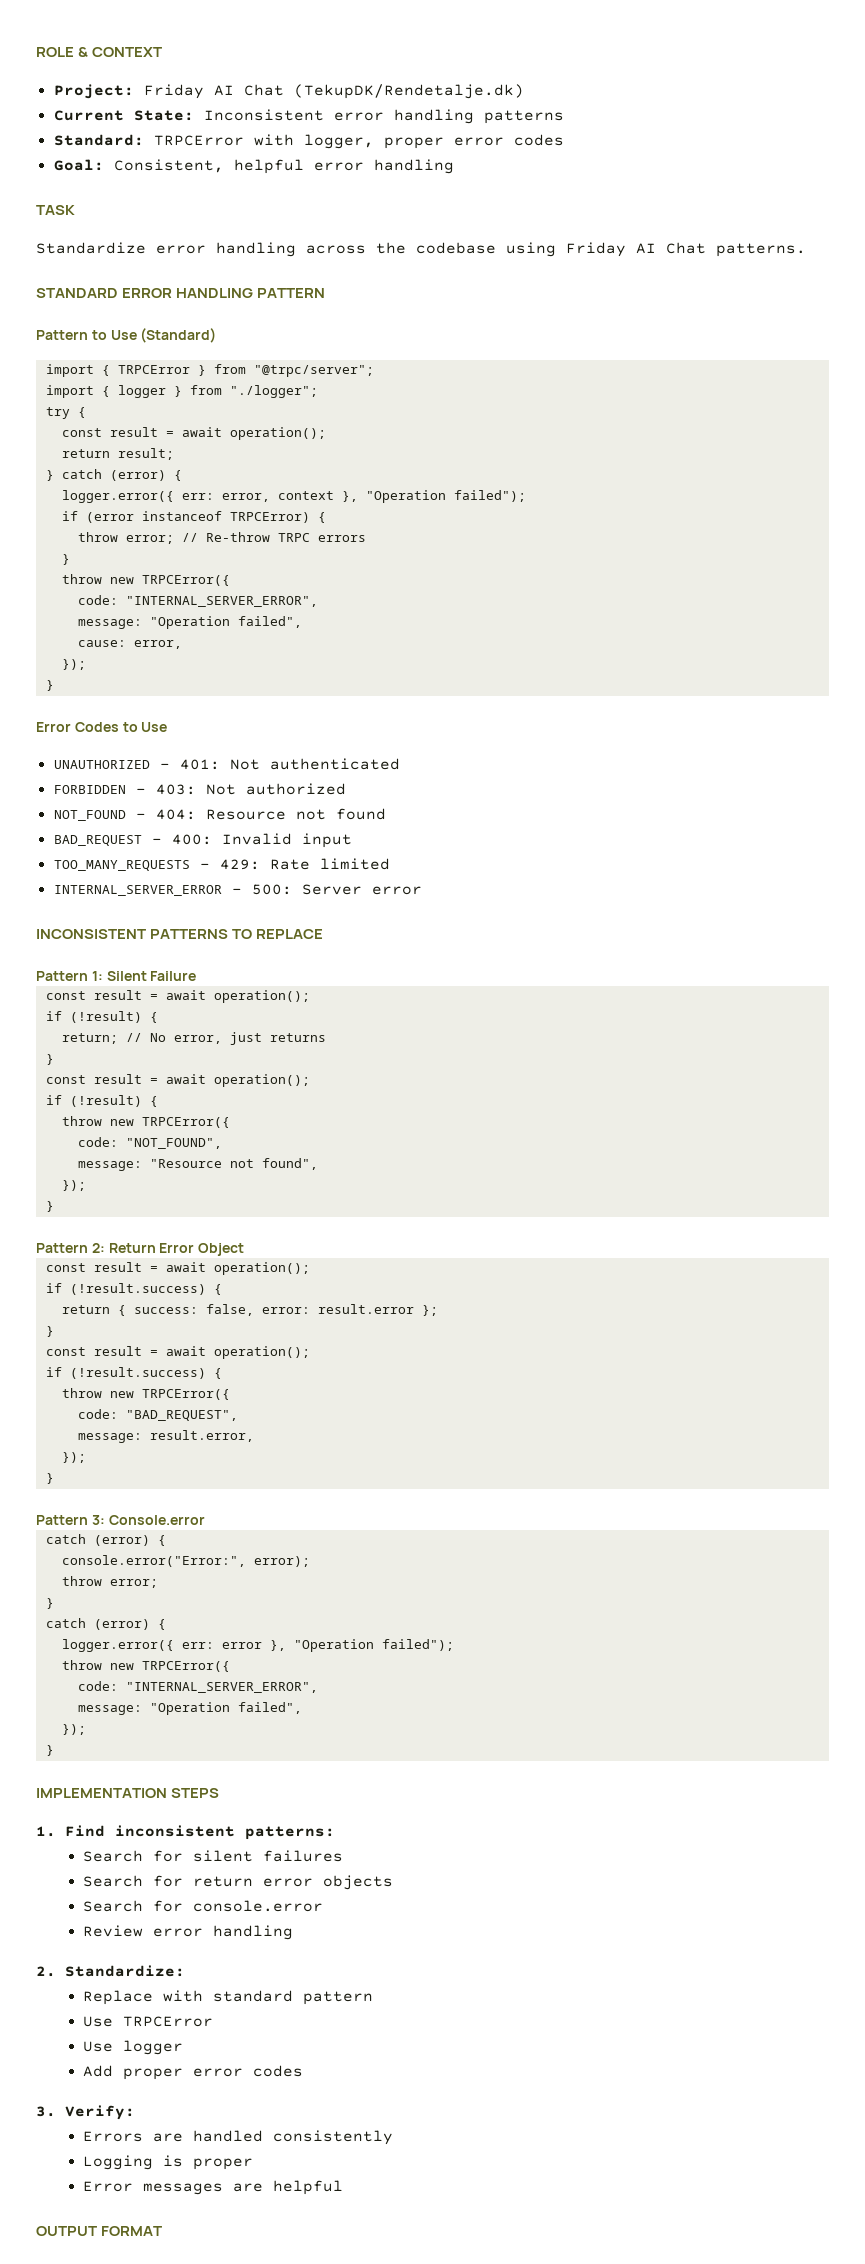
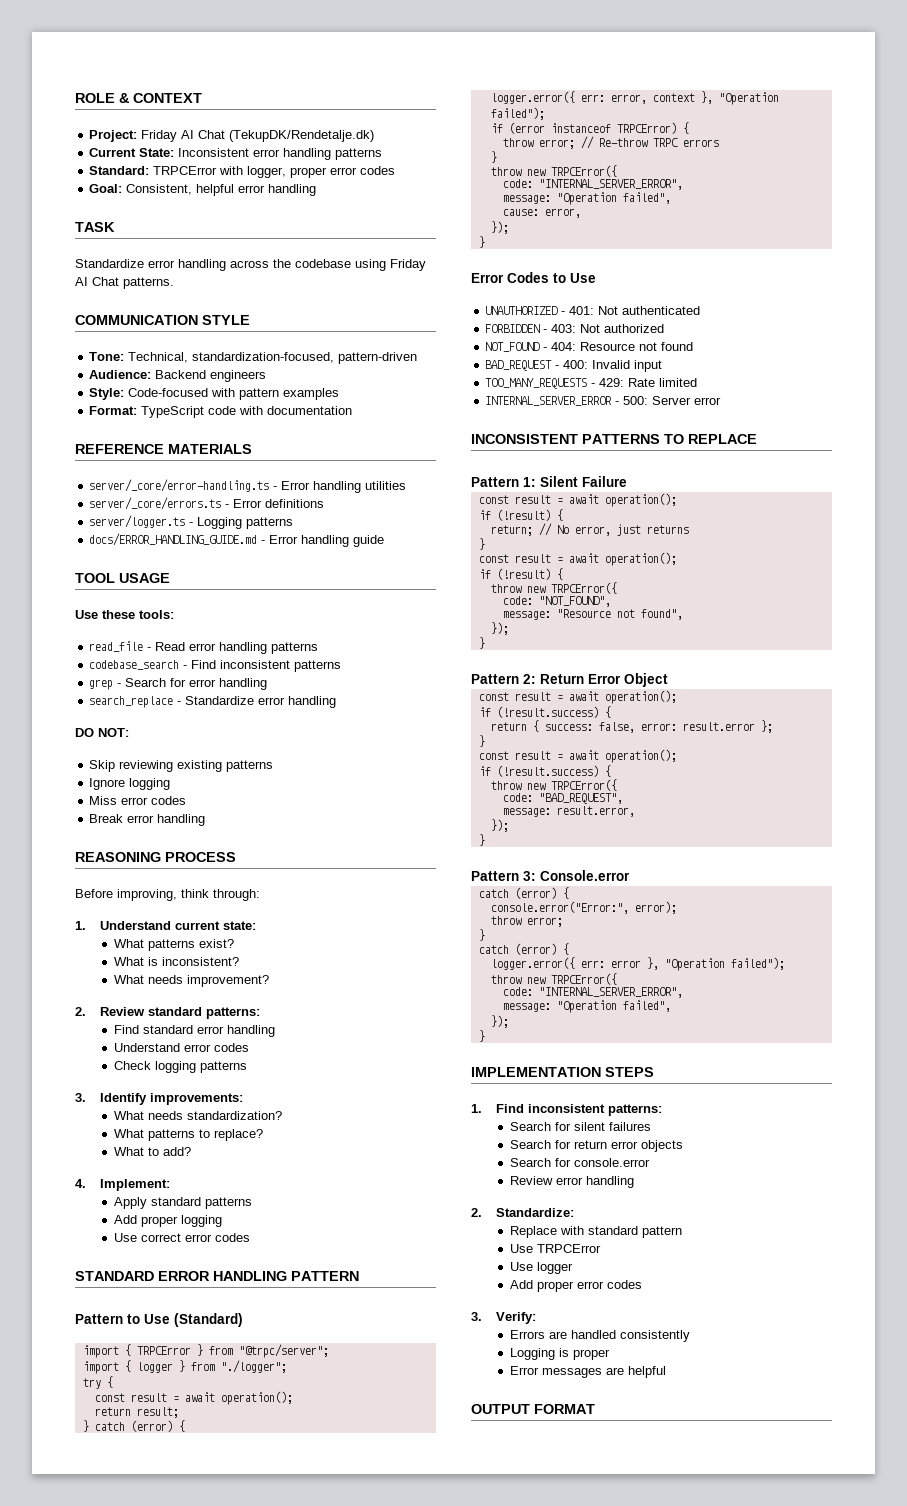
(806, 250) none -> [75,315,250,325] [89,352,418,364] [89,370,267,382] [89,388,340,400] [89,406,353,418] [75,444,252,454] [89,479,407,493] [89,497,325,510] [89,515,294,529] [89,533,385,547] [75,573,170,583] [75,610,174,619] [89,641,319,654] [89,660,342,672] [89,678,268,690] [89,696,337,708] [75,728,129,737] [89,760,274,772] [89,778,171,790] [89,796,187,805] [89,814,206,826] [75,852,236,862] [75,889,260,901] [75,921,256,930] [113,939,234,951] [113,957,239,966] [113,975,269,987] [75,1007,260,1019] [113,1025,275,1037] [113,1043,249,1052] [113,1061,247,1073] [75,1093,243,1105] [113,1111,282,1120] [113,1129,263,1141] [113,1147,191,1156] [75,1179,170,1191] [113,1197,252,1209] [113,1215,222,1227] [113,1233,250,1242] // COMMUNICATION STYLE // Tone: Technical, standardization-focused, pattern-driven // Audience: Backend engineers // Style: Code-focused with pattern examples // Format: TypeScript code with documentation // REFERENCE MATERIALS // server/_core/error-handling.ts - Error handling utilities // server/_core/errors.ts - Error definitions // server/logger.ts - Logging patterns // docs/ERROR_HANDLING_GUIDE.md - Error handling guide // TOOL USAGE // Use these tools: // read_file - Read error handling patterns // codebase_search - Find inconsistent patterns // grep - Search for error handling // search_replace - Standardize error handling // DO NOT: // Skip reviewing existing patterns // Ignore logging // Miss error codes // Break error handling // REASONING PROCESS // Before improving, think through: // 1. Understand current state: // What patterns exist? // What is inconsistent? // What needs improvement? // 2. Review standard patterns: // Find standard error handling // Understand error codes // Check logging patterns // 3. Identify improvements: // What needs standardization? // What patterns to replace? // What to add? // 4. Implement: // Apply standard patterns // Add proper logging // Use correct error codes

